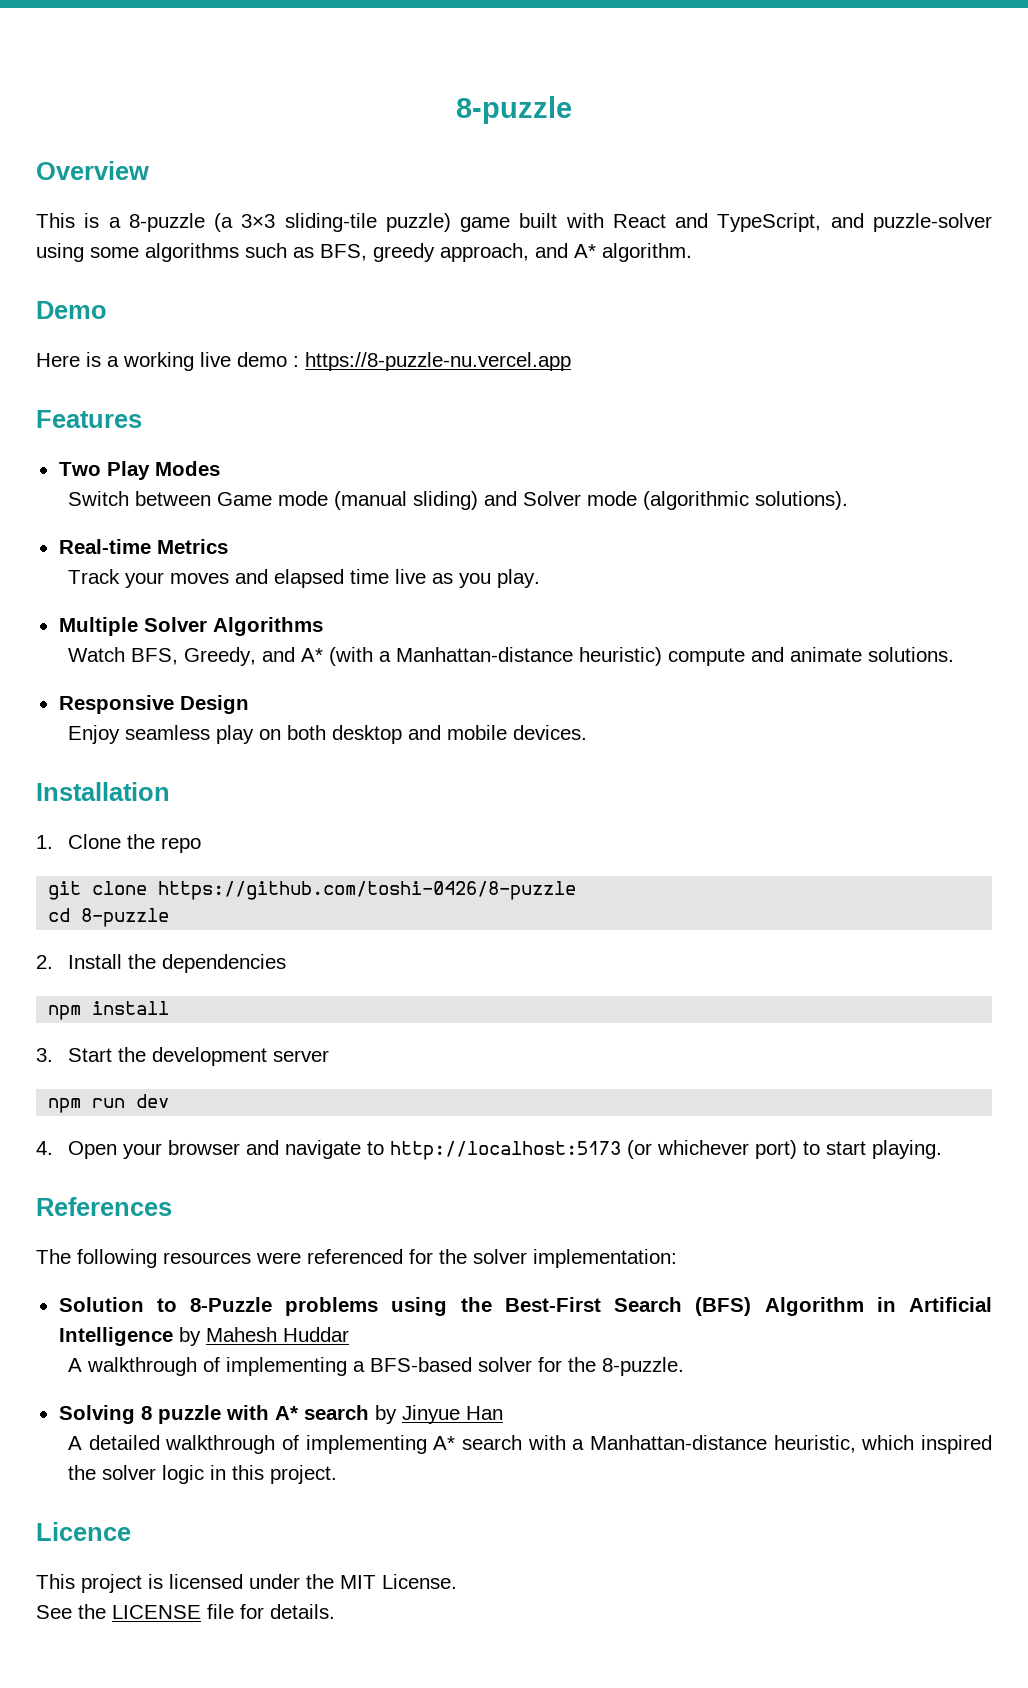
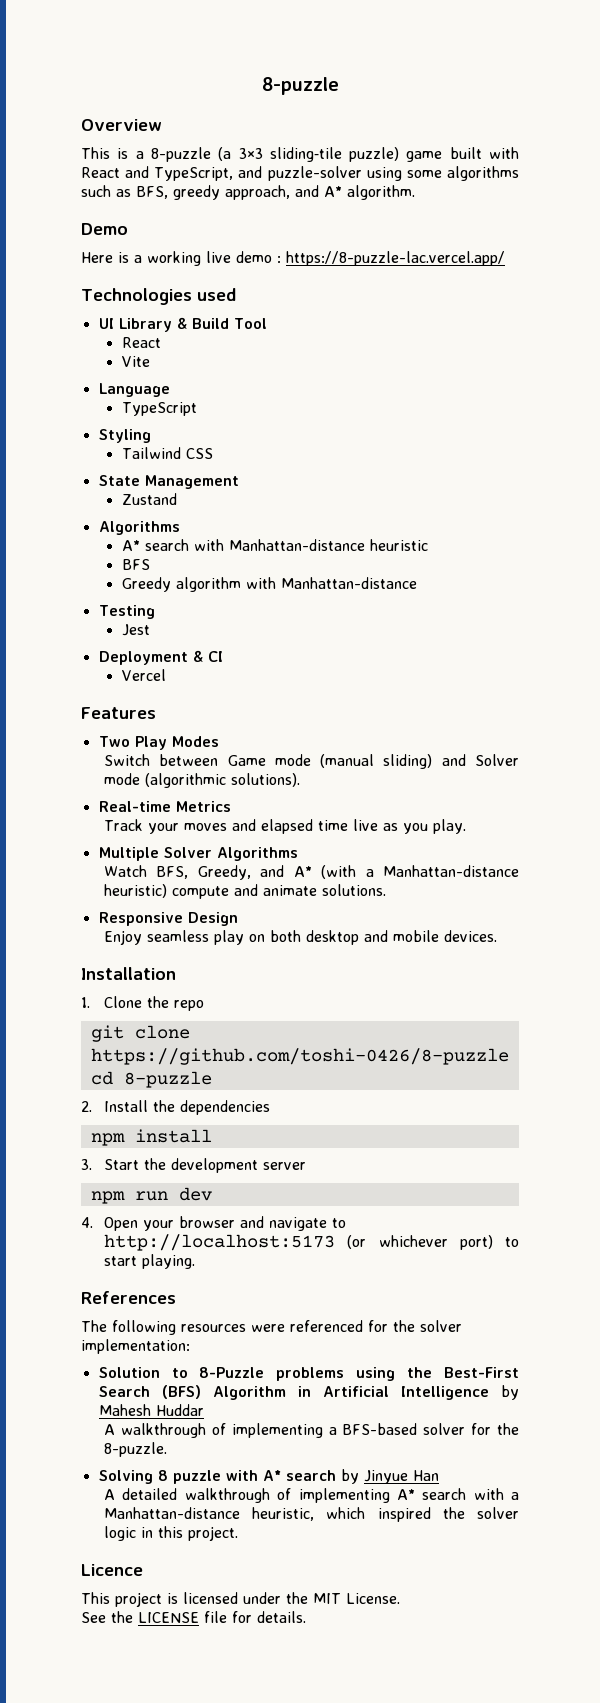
[305,352,571,371] https://8-puzzle-nu.vercel.app -> [286,251,505,266] [81,288,236,305] [98,317,267,332] [121,337,161,348] [121,356,150,367] [98,383,170,397] [121,402,197,416] [98,429,151,443] [121,447,213,459] [98,475,239,489] [121,493,177,505] [98,521,180,535] [121,539,428,551] [121,559,150,570] [121,577,417,592] [98,605,155,619] [121,624,150,636] [98,650,223,665] [121,669,166,681] https://8-puzzle-lac.vercel.app/ // Technologies used // UI Library & Build Tool // React // Vite // Language // TypeScript // Styling // Tailwind CSS // State Management // Zustand // Algorithms // A* search with Manhattan-distance heuristic // BFS // Greedy algorithm with Manhattan-distance // Testing // Jest // Deployment & CI // Vercel

